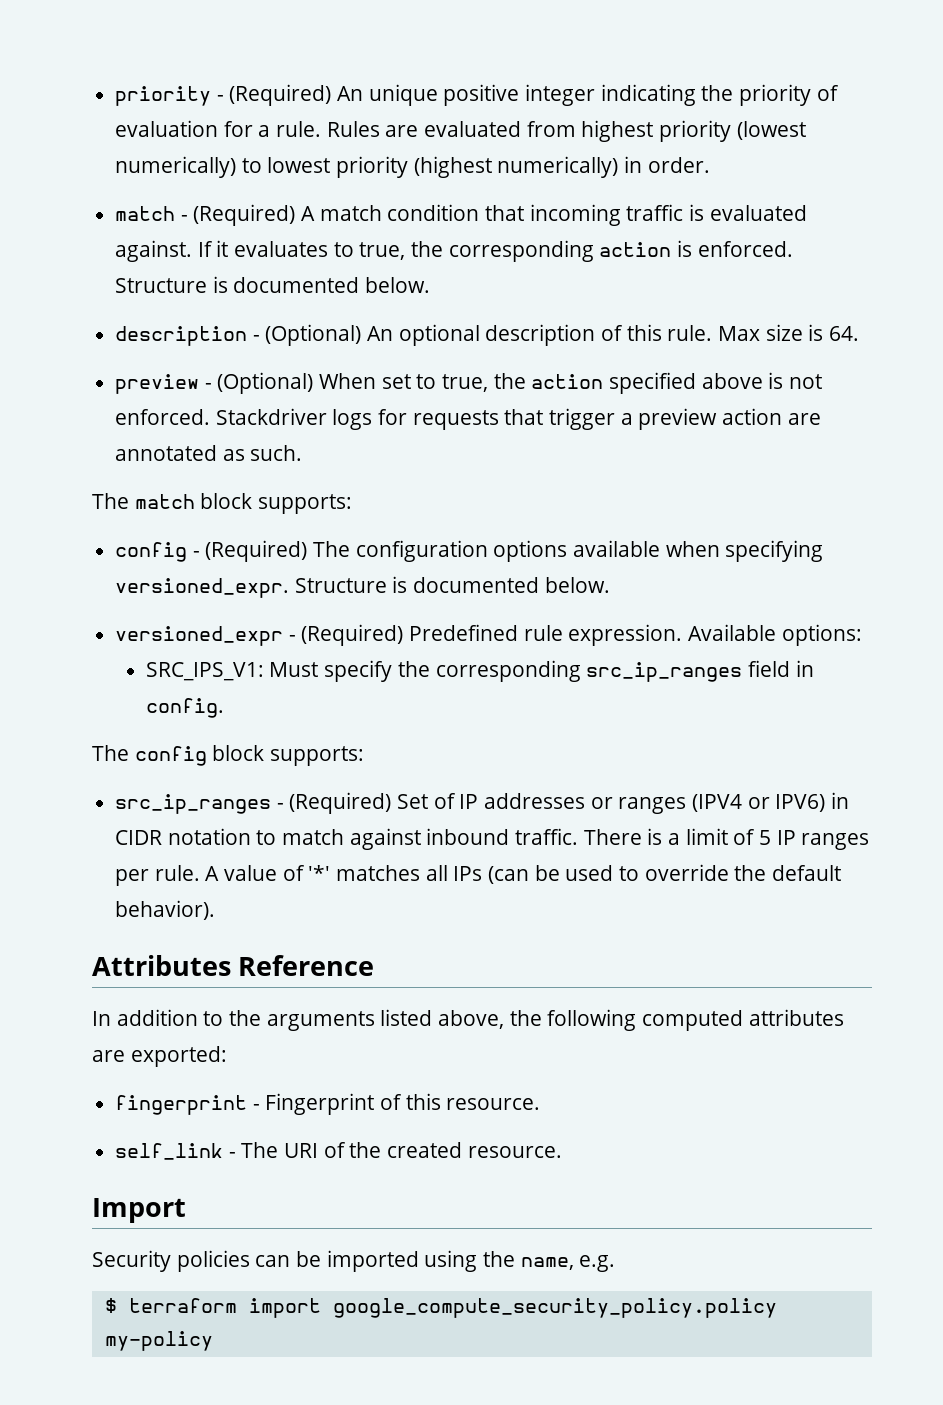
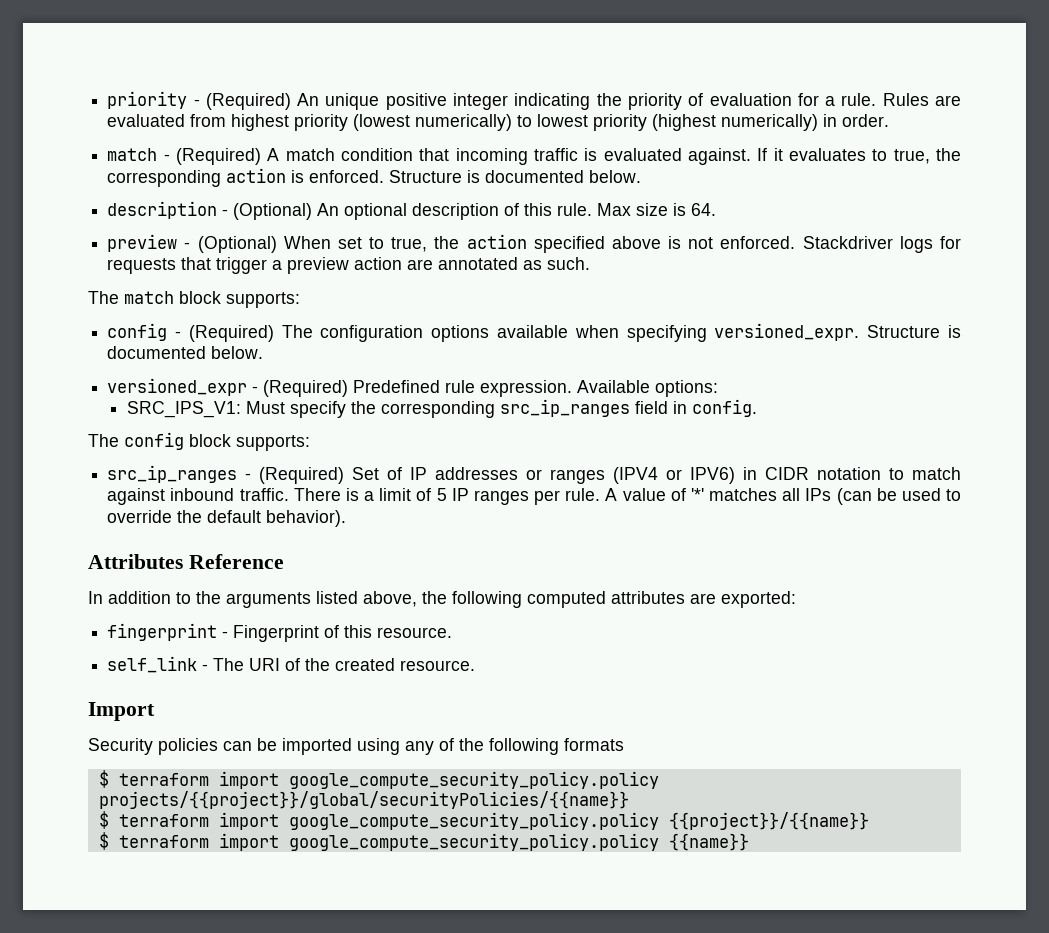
[483,1251,616,1272] [104,1298,777,1318] [104,1331,213,1351] the name, e.g. // $ terraform import google_compute_security_policy.policy my-policy -> [405,738,624,755] [98,770,659,789] [98,791,629,809] [98,811,869,830] [98,832,749,851] any of the following formats // $ terraform import google_compute_security_policy.policy projects/{{project}}/global/securityPolicies/{{name}} // $ terraform import google_compute_security_policy.policy {{project}}/{{name}} // $ terraform import google_compute_security_policy.policy {{name}}

